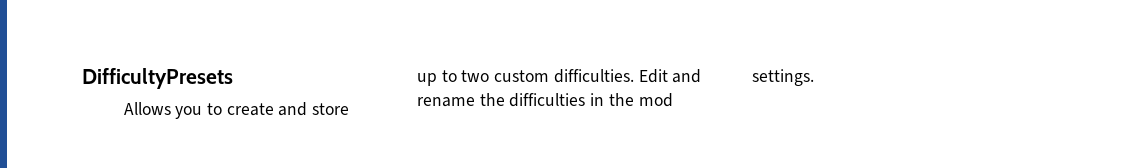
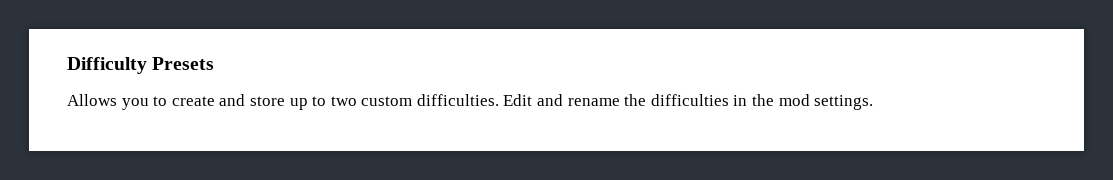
[82,68,233,89] DifficultyPresets -> [67,57,215,74] Difficulty Presets

